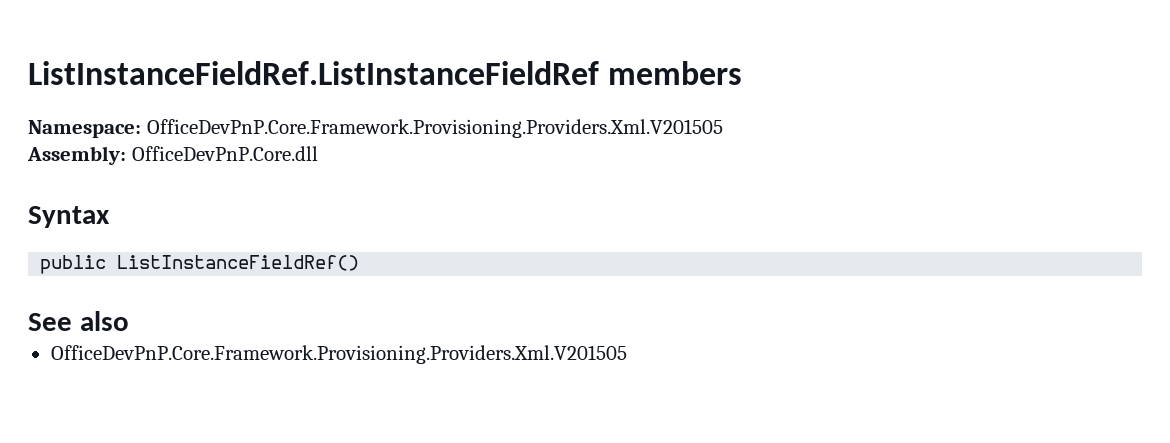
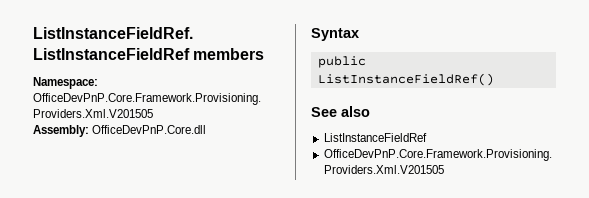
(129, 321) none -> [323,133,427,142] // ListInstanceFieldRef

